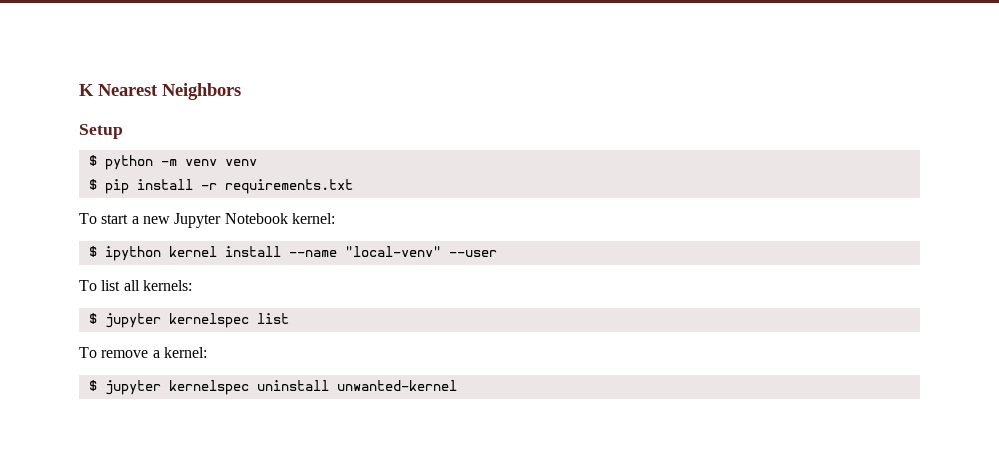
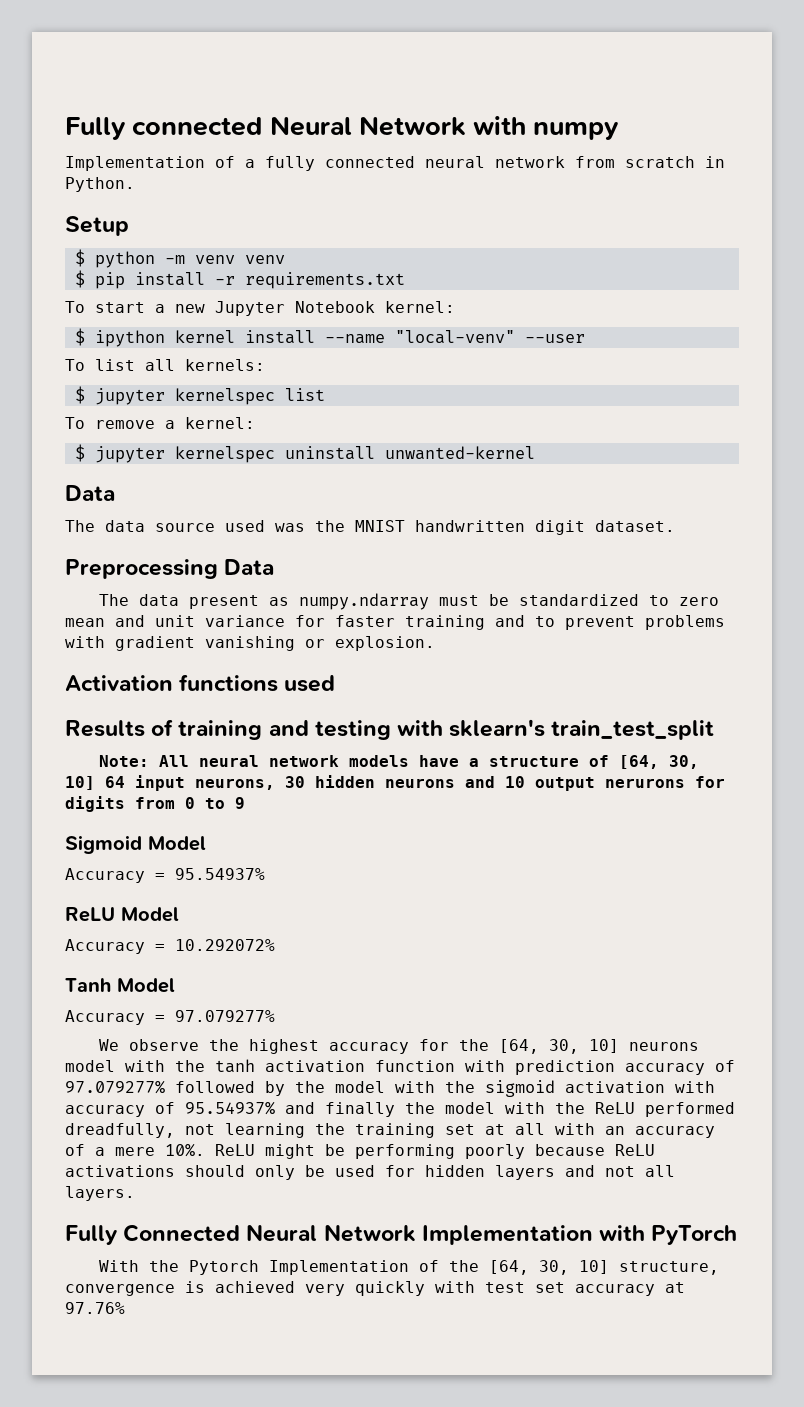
[79,83,241,100] K Nearest Neighbors -> [65,116,620,140] [65,156,725,171] [65,177,135,192] Fully connected Neural Network with numpy // Implementation of a fully connected neural network from scratch in Python.
(457, 385) none -> [65,485,115,501] [65,520,675,535] [65,559,275,579] [99,593,720,610] [65,615,725,630] [65,636,435,651] [65,674,336,692] [65,719,715,740] [99,755,700,769] [65,775,725,791] [65,796,245,812] [65,835,206,854] [65,868,265,883] [65,907,179,922] [65,939,275,954] [65,978,175,993] [65,1010,275,1025] [99,1039,700,1054] [65,1059,735,1075] [65,1080,715,1097] [65,1101,735,1117] [65,1123,715,1138] [65,1143,655,1159] [65,1165,675,1180] [65,1186,135,1201] [65,1224,738,1245] [99,1260,720,1275] [65,1281,685,1296] [65,1302,125,1314] // Data // The data source used was the MNIST handwritten digit dataset. // Preprocessing Data // The data present as numpy.ndarray must be standardized to zero mean and unit variance for faster training and to prevent problems with gradient vanishing or explosion. // Activation functions used // Results of training and testing with sklearn's train_test_split // Note: All neural network models have a structure of [64, 30, 10] 64 input neurons, 30 hidden neurons and 10 output nerurons for digits from 0 to 9 // Sigmoid Model // Accuracy = 95.54937% // ReLU Model // Accuracy = 10.292072% // Tanh Model // Accuracy = 97.079277% // We observe the highest accuracy for the [64, 30, 10] neurons model with the tanh activation function with prediction accuracy of 97.079277% followed by the model with the sigmoid activation with accuracy of 95.54937% and finally the model with the ReLU performed dreadfully, not learning the training set at all with an accuracy of a mere 10%. ReLU might be performing poorly because ReLU activations should only be used for hidden layers and not all layers. // Fully Connected Neural Network Implementation with PyTorch // With the Pytorch Implementation of the [64, 30, 10] structure, convergence is achieved very quickly with test set accuracy at 97.76%

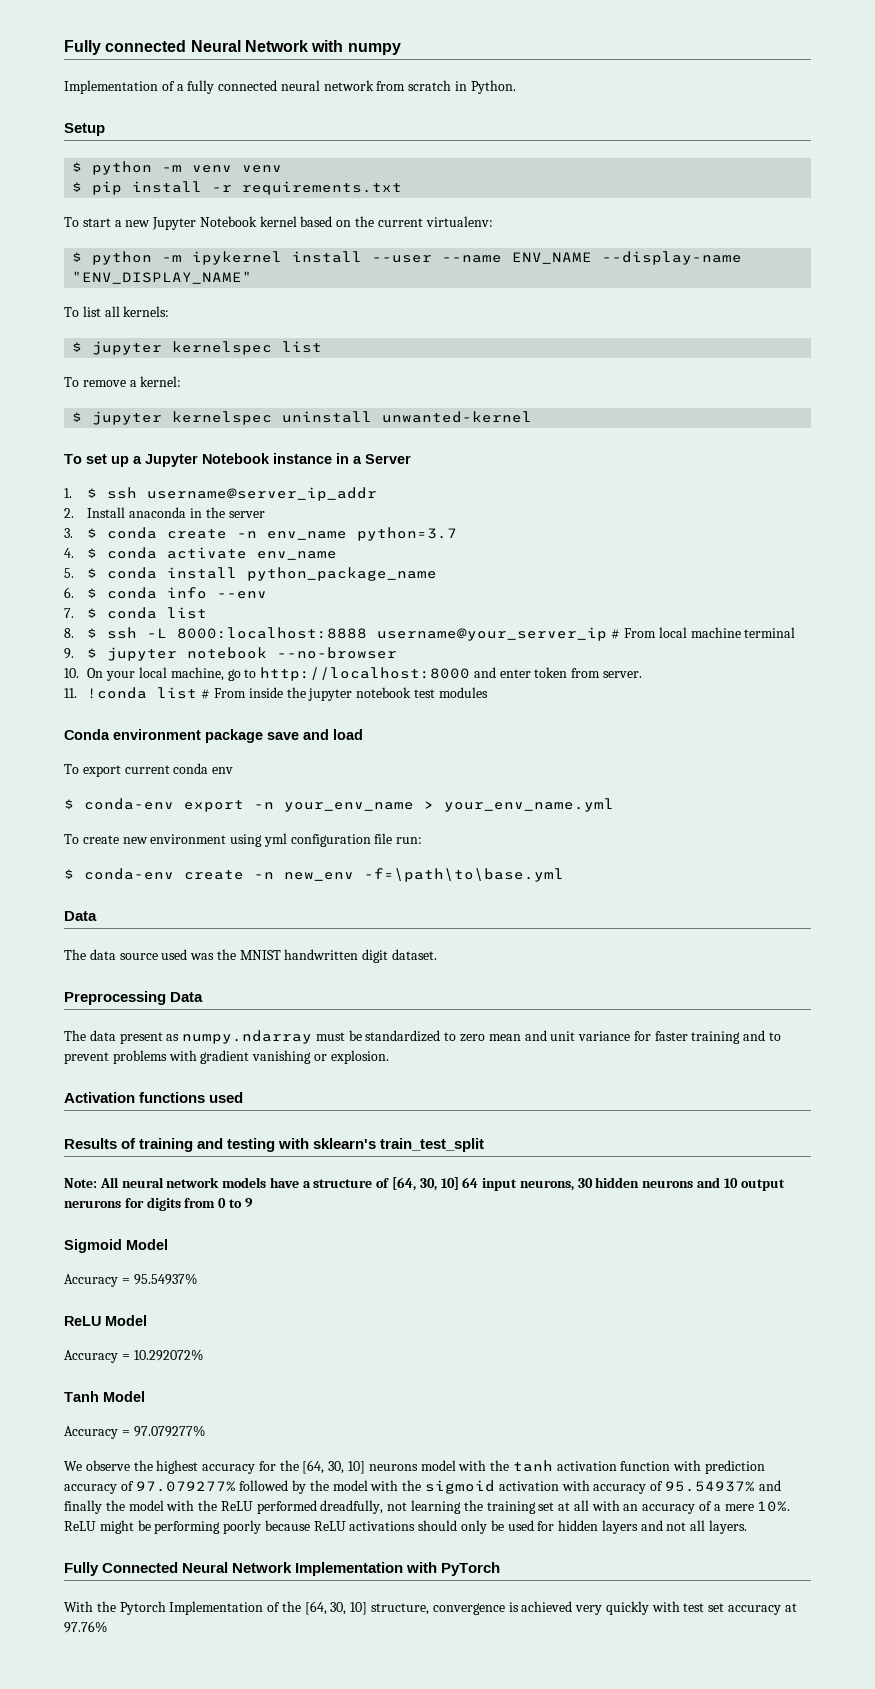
[385,301,455,313] [74,328,585,347] kernel: // $ ipython kernel install --name "local-venv" --user -> [259,216,493,227] [72,251,743,265] [72,271,253,284] kernel based on the current virtualenv: // $ python -m ipykernel install --user --name ENV_NAME --display-name "ENV_DISPLAY_NAME"
(535, 453) none -> [64,453,411,467] [64,487,378,501] [64,507,265,518] [64,527,458,541] [64,547,338,560] [64,567,438,581] [64,587,268,599] [64,607,208,619] [64,627,796,641] [64,647,398,661] [64,667,643,681] [64,687,488,701] [64,729,363,743] [64,763,234,777] [64,798,614,812] [64,833,423,847] [64,868,564,882] // To set up a Jupyter Notebook instance in a Server // 1. $ ssh username@server_ip_addr // 2. Install anaconda in the server // 3. $ conda create -n env_name python=3.7 // 4. $ conda activate env_name // 5. $ conda install python_package_name // 6. $ conda info --env // 7. $ conda list // 8. $ ssh -L 8000:localhost:8888 username@your_server_ip # From local machine terminal // 9. $ jupyter notebook --no-browser // 10. On your local machine, go to http://localhost:8000 and enter token from server. // 11. !conda list # From inside the jupyter notebook test modules // Conda environment package save and load // To export current conda env // $ conda-env export -n your_env_name > your_env_name.yml // To create new environment using yml configuration file run: // $ conda-env create -n new_env -f=\path\to\base.yml

